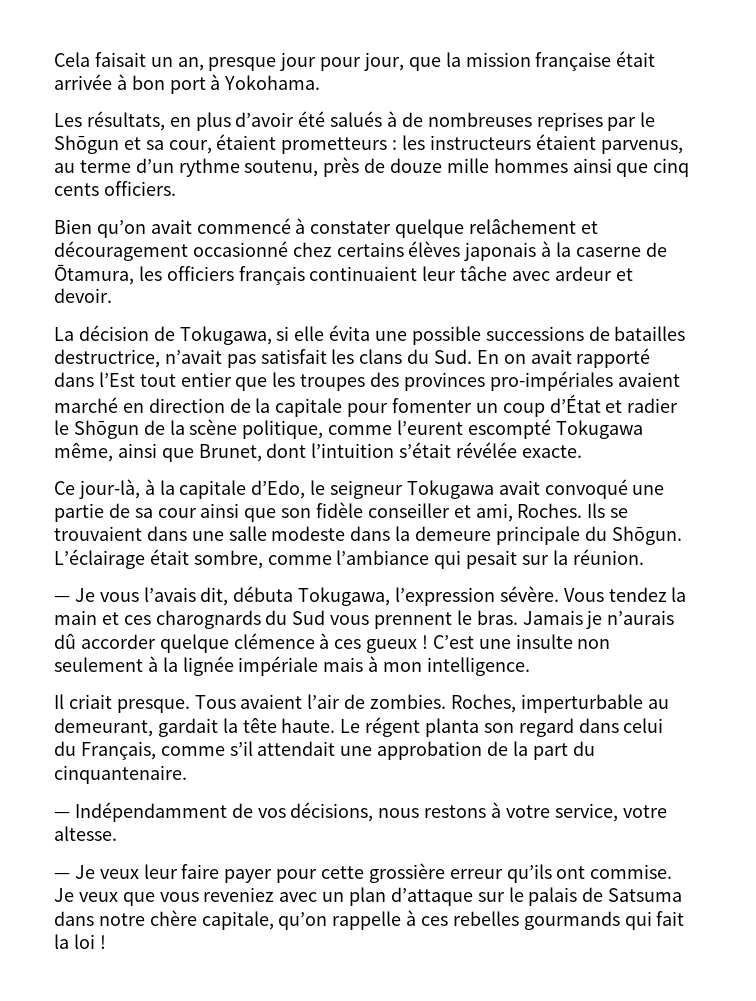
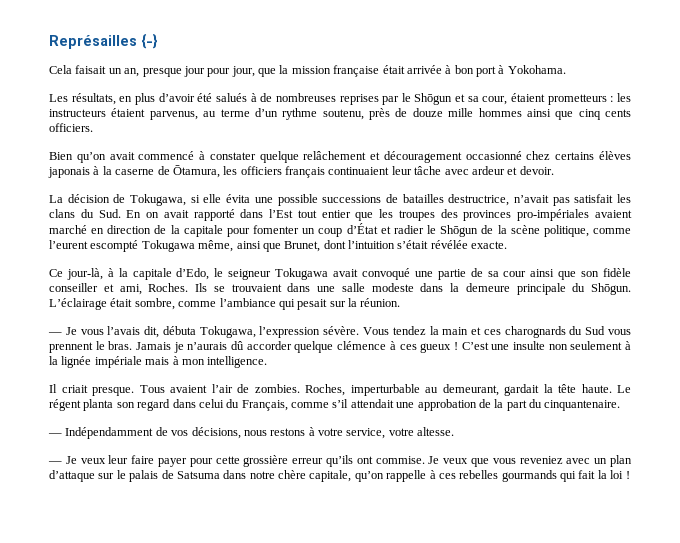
(54, 59) none -> [49,33,158,49] Représailles {-} //

